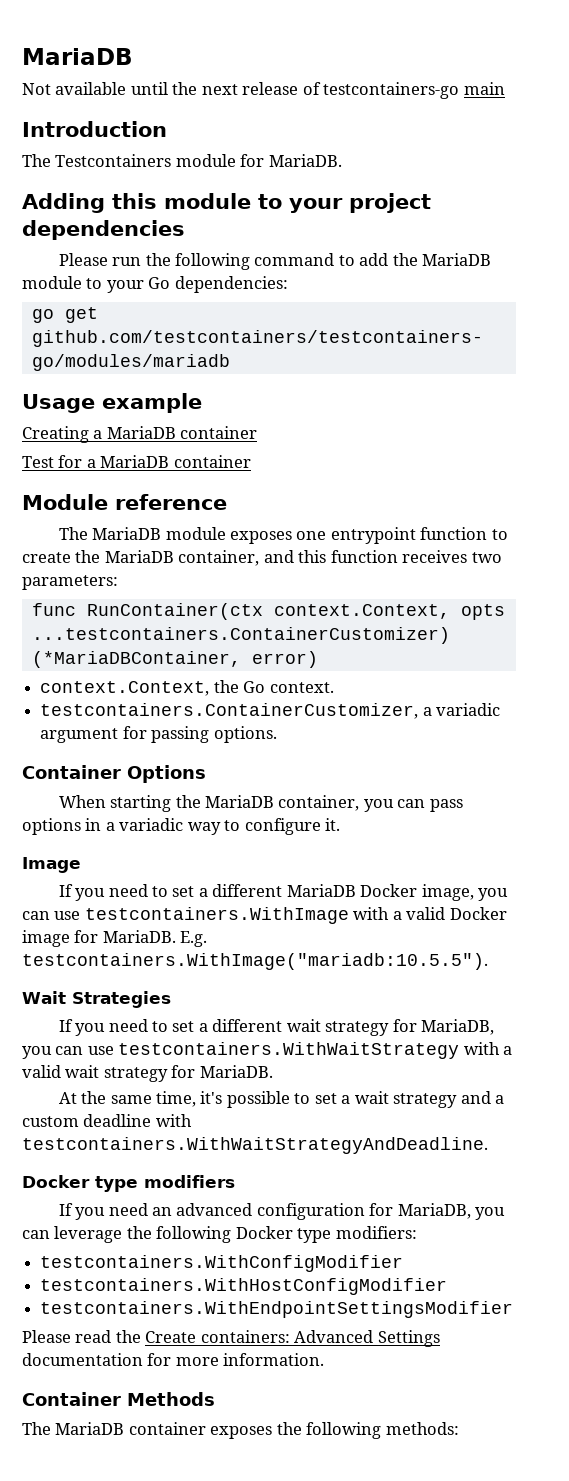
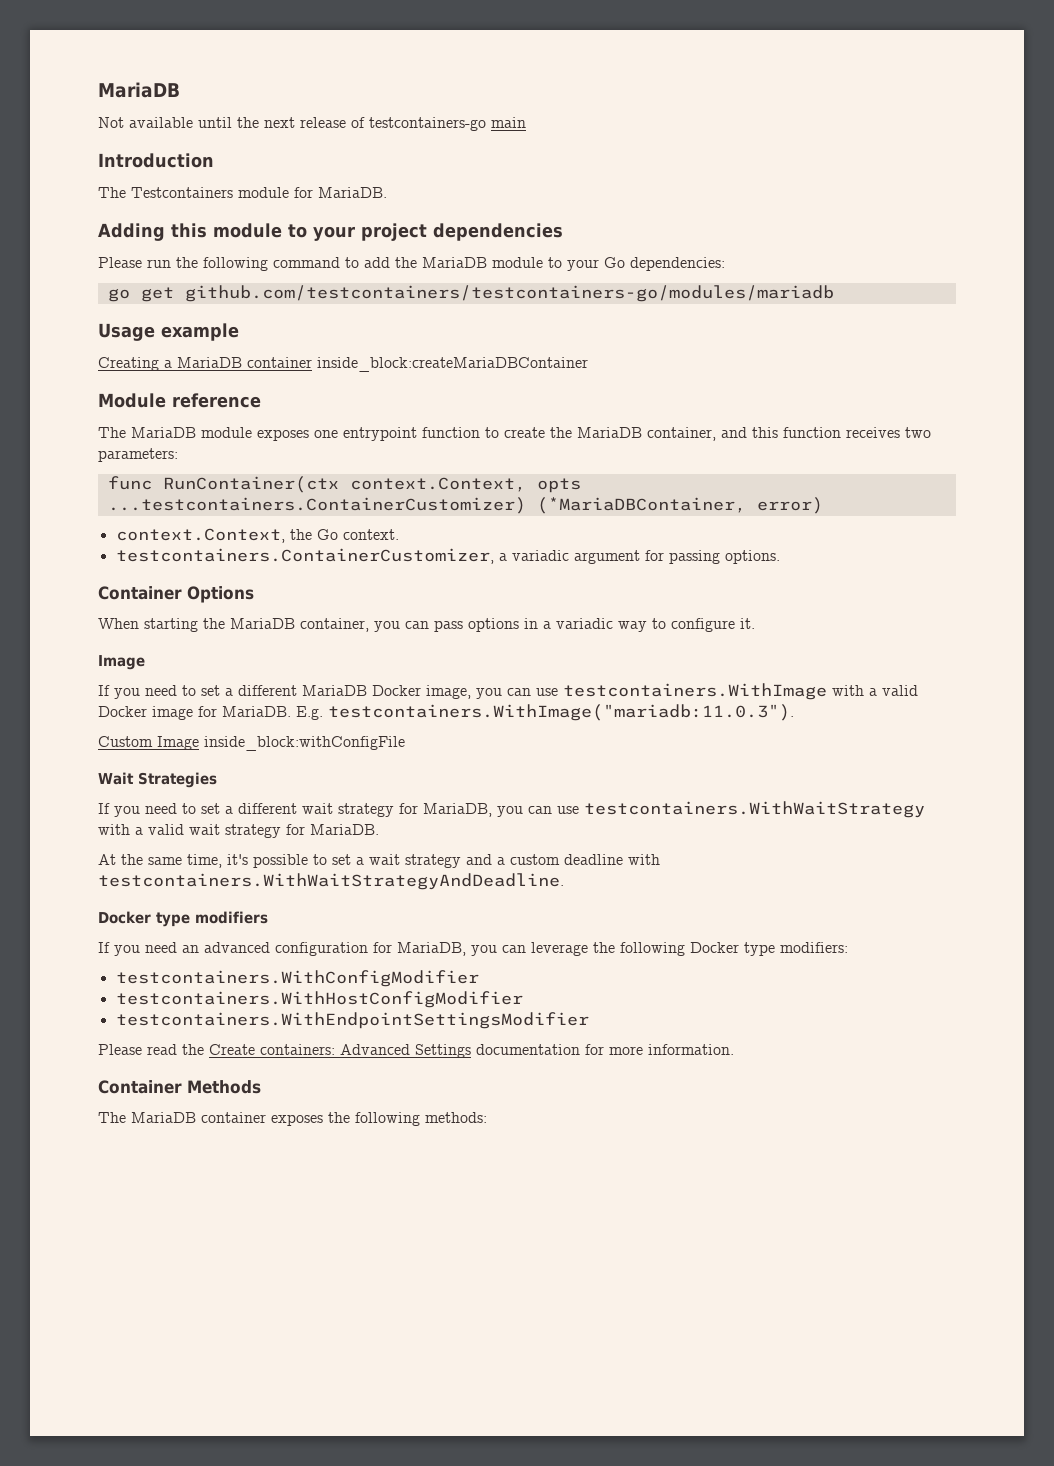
[22,455,251,468] // Test for a MariaDB container -> [317,357,588,372] inside_block:createMariaDBContainer
[22,953,488,970] testcontainers.WithImage("mariadb:10.5.5"). -> [328,704,794,721] [98,736,405,751] testcontainers.WithImage("mariadb:11.0.3"). // Custom Image inside_block:withConfigFile

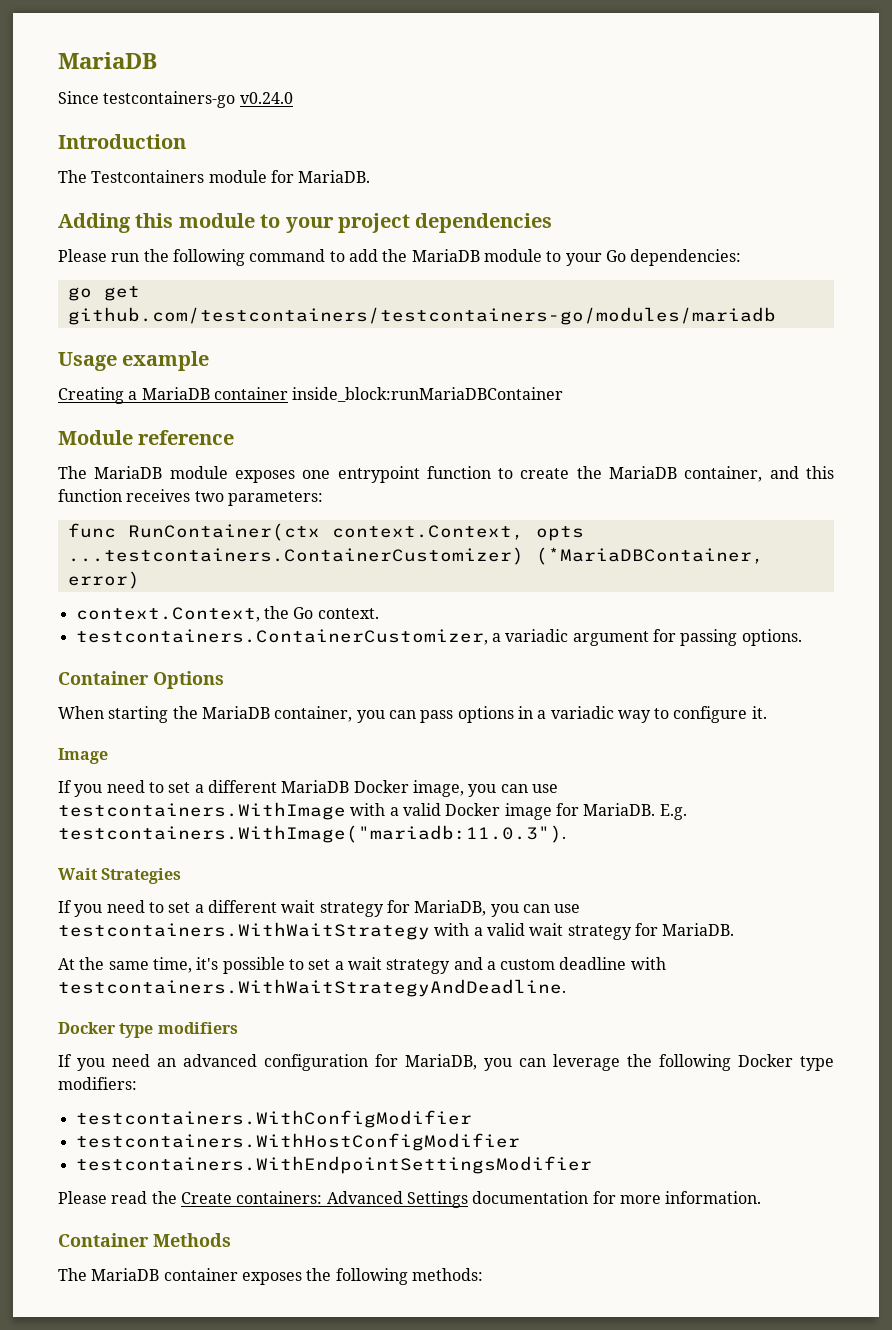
[98,117,526,131] Not available until the next release of testcontainers-go main -> [58,91,293,108] Since testcontainers-go v0.24.0
[317,357,588,372] inside_block:createMariaDBContainer -> [292,387,564,402] inside_block:runMariaDBContainer
[98,736,405,751] // Custom Image inside_block:withConfigFile -> (566, 834) none

